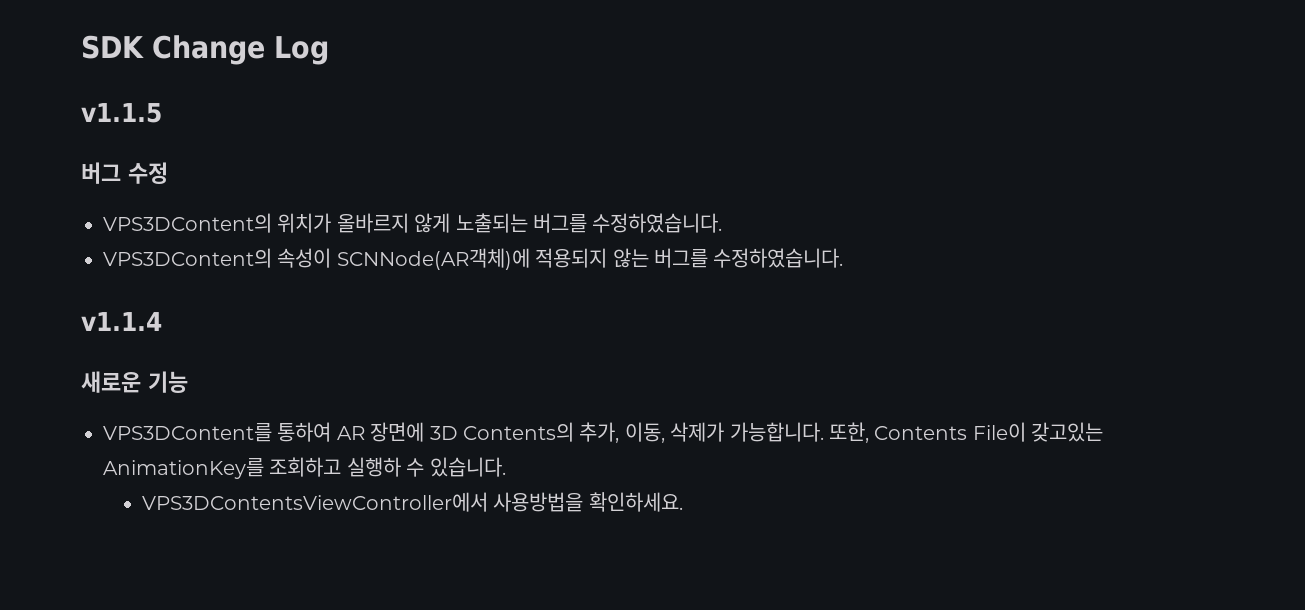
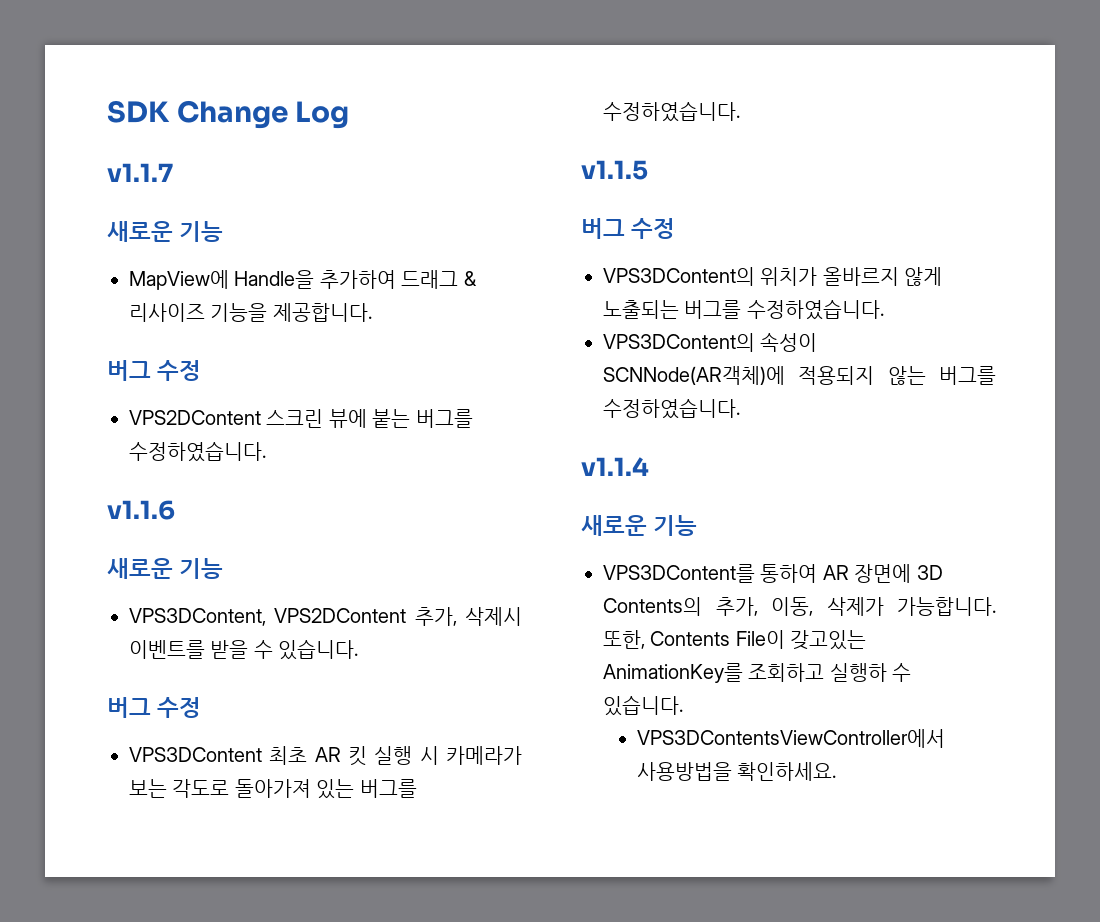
(329, 50) none -> [107,163,173,182] [107,221,224,242] [129,270,477,290] [129,303,372,322] [107,360,202,381] [129,409,473,428] [129,441,266,462] [107,500,175,520] [107,558,224,579] [129,607,522,626] [129,639,359,660] [107,697,202,718] [129,746,522,766] [129,779,417,799] [603,101,740,122] // v1.1.7 // 새로운 기능 // MapView에 Handle을 추가하여 드래그 & 리사이즈 기능을 제공합니다. // 버그 수정 // VPS2DContent 스크린 뷰에 붙는 버그를 수정하였습니다. // v1.1.6 // 새로운 기능 // VPS3DContent, VPS2DContent 추가, 삭제시 이벤트를 받을 수 있습니다. // 버그 수정 // VPS3DContent 최초 AR 킷 실행 시 카메라가 보는 각도로 돌아가져 있는 버그를 수정하였습니다.

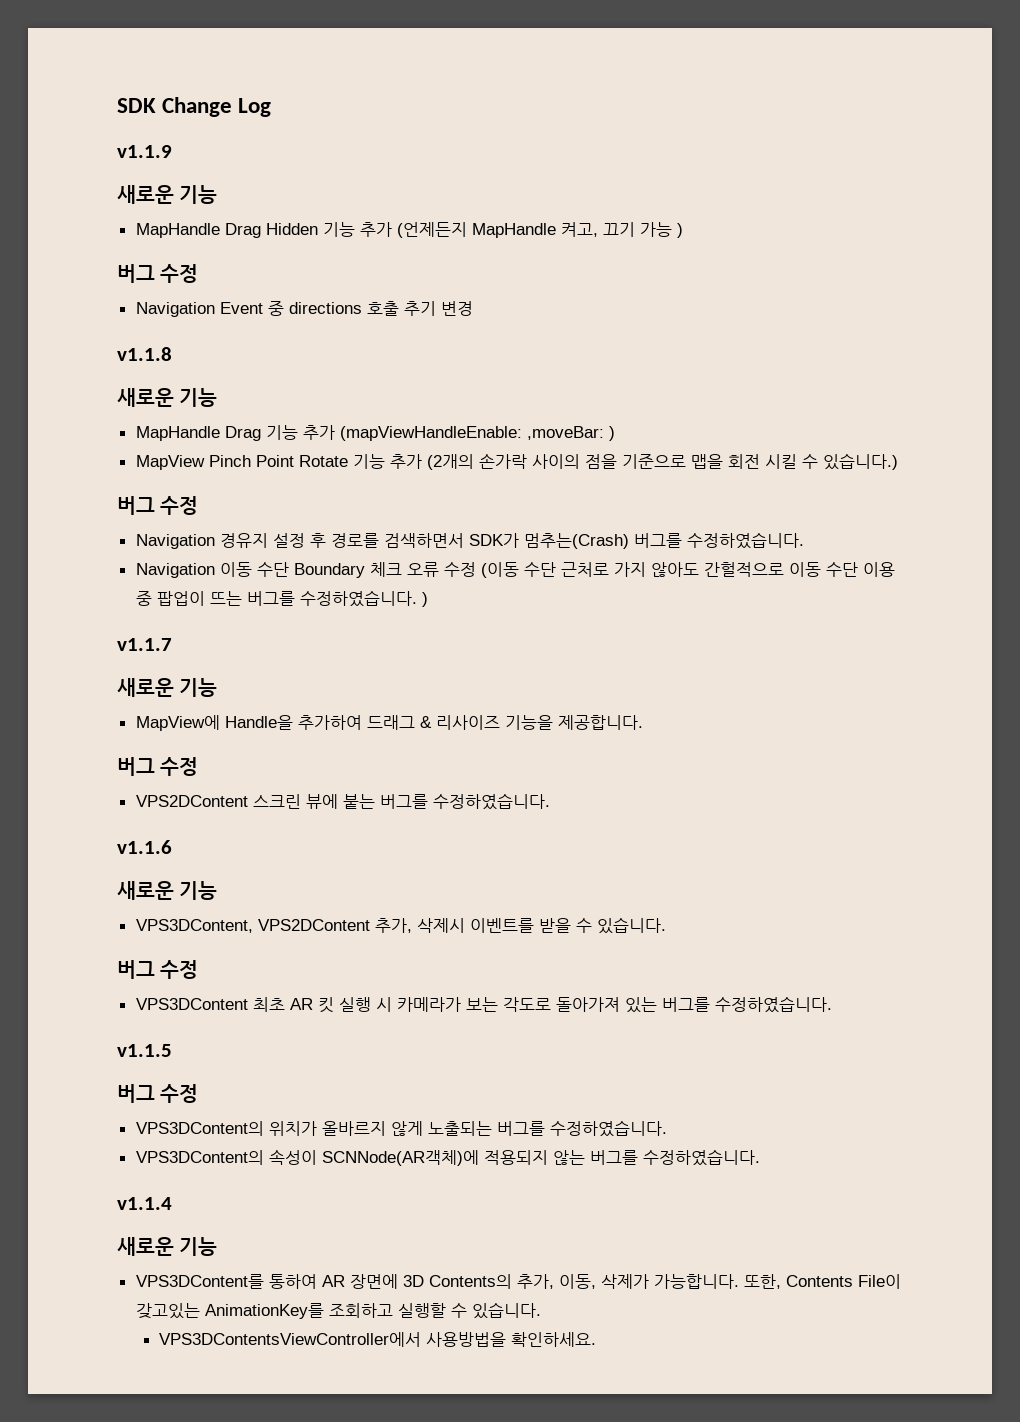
(350, 115) none -> [117,145,172,158] [117,185,218,204] [135,222,683,238] [117,264,199,283] [135,301,473,317] [117,347,172,361] [117,388,218,407] [135,425,615,441] [135,453,898,470] [117,496,199,515] [135,532,804,549] [135,562,895,578] [135,590,428,607] // v1.1.9 // 새로운 기능 // MapHandle Drag Hidden 기능 추가 (언제든지 MapHandle 켜고, 끄기 가능 ) // 버그 수정 // Navigation Event 중 directions 호출 추기 변경 // v1.1.8 // 새로운 기능 // MapHandle Drag 기능 추가 (mapViewHandleEnable: ,moveBar: ) // MapView Pinch Point Rotate 기능 추가 (2개의 손가락 사이의 점을 기준으로 맵을 회전 시킬 수 있습니다.) // 버그 수정 // Navigation 경유지 설정 후 경로를 검색하면서 SDK가 멈추는(Crash) 버그를 수정하였습니다. // Navigation 이동 수단 Boundary 체크 오류 수정 (이동 수단 근처로 가지 않아도 간헐적으로 이동 수단 이용 중 팝업이 뜨는 버그를 수정하였습니다. )
[829,663,887,682] 실행하 -> [397,1303,446,1318] 실행할

